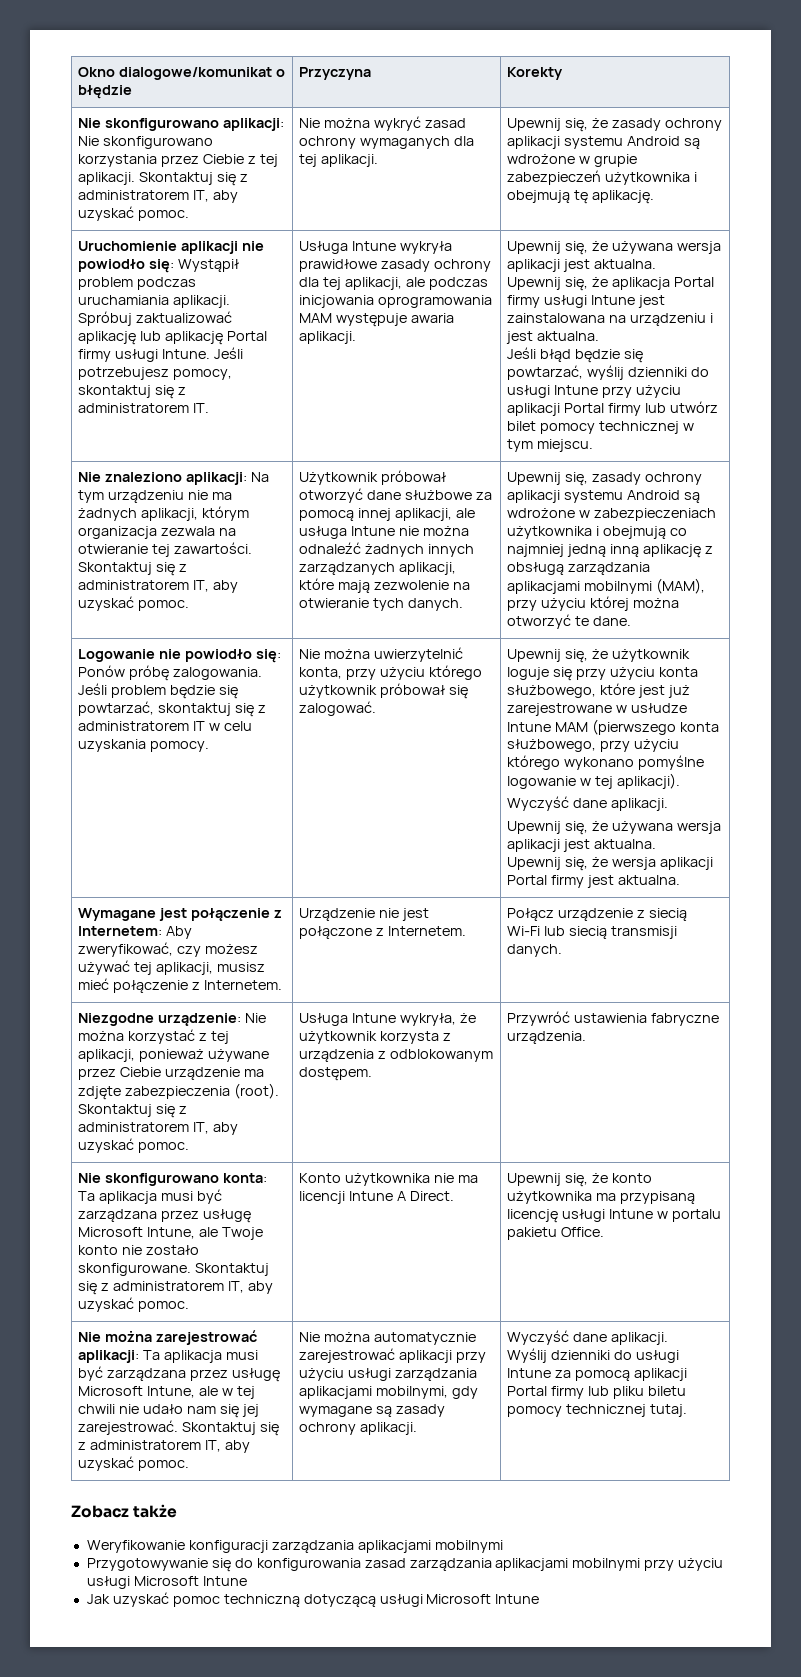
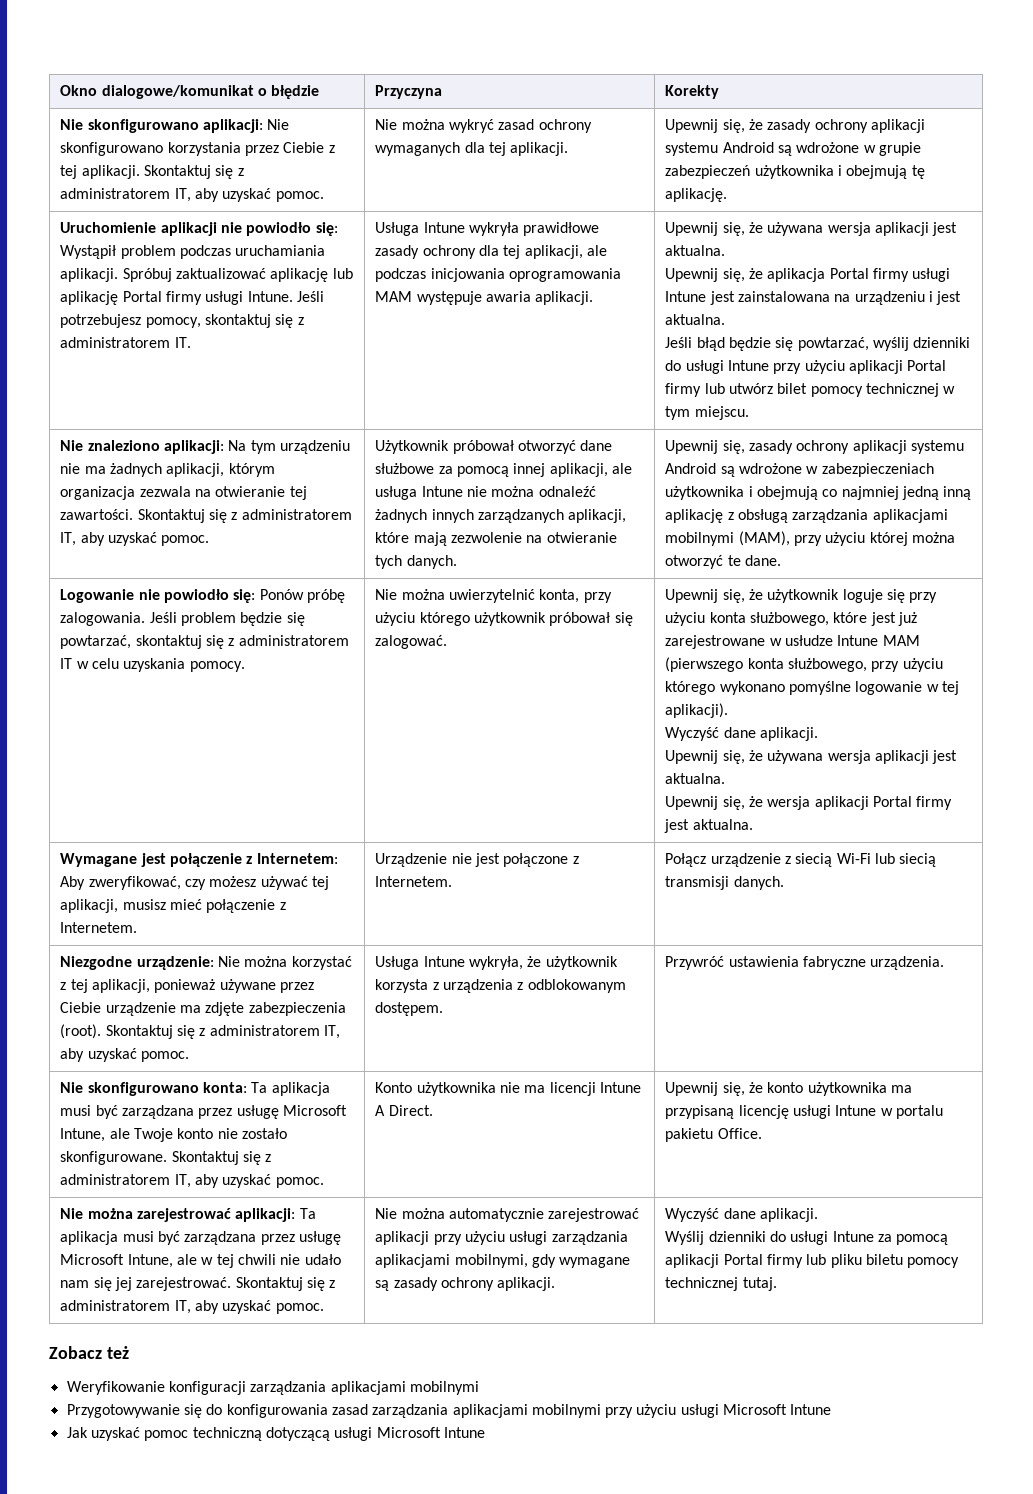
[133,1504,178,1518] także -> [106,1346,129,1359] też

